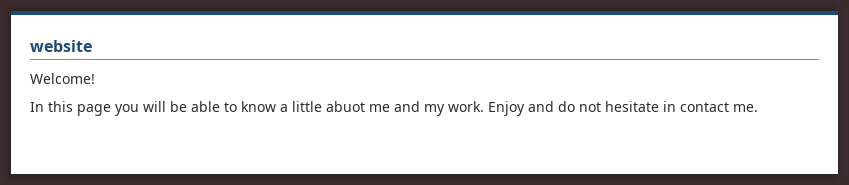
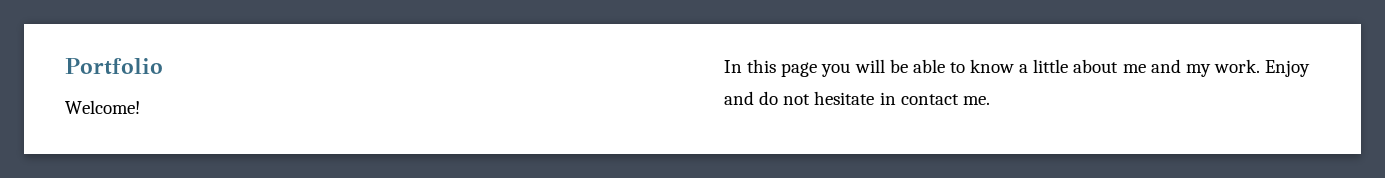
[30,40,92,52] website -> [65,58,163,75] Portfolio
[326,101,365,112] abuot -> [1073,59,1119,73] about

